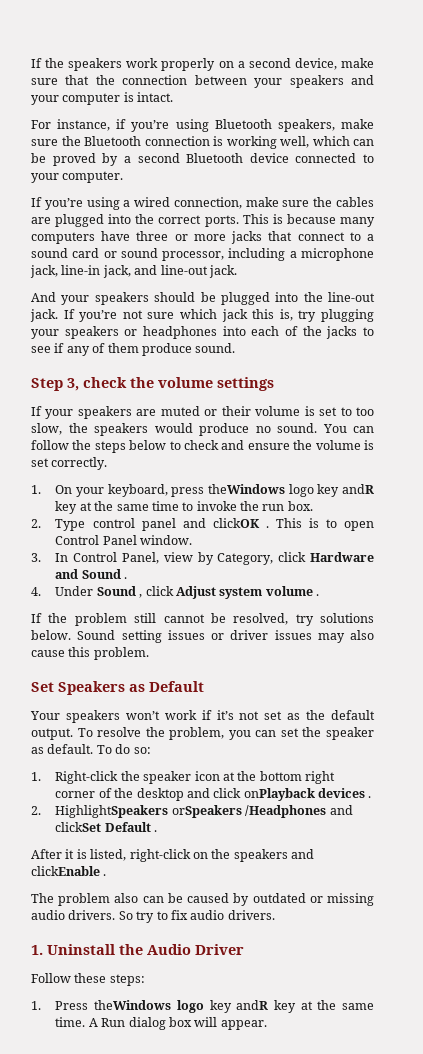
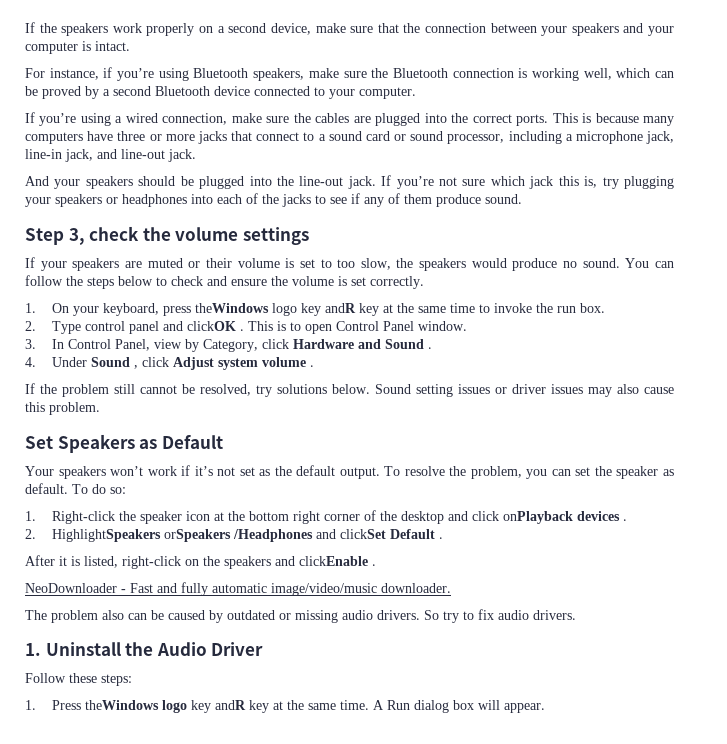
(107, 875) none -> [25,582,451,596] // NeoDownloader - Fast and fully automatic image/video/music downloader.

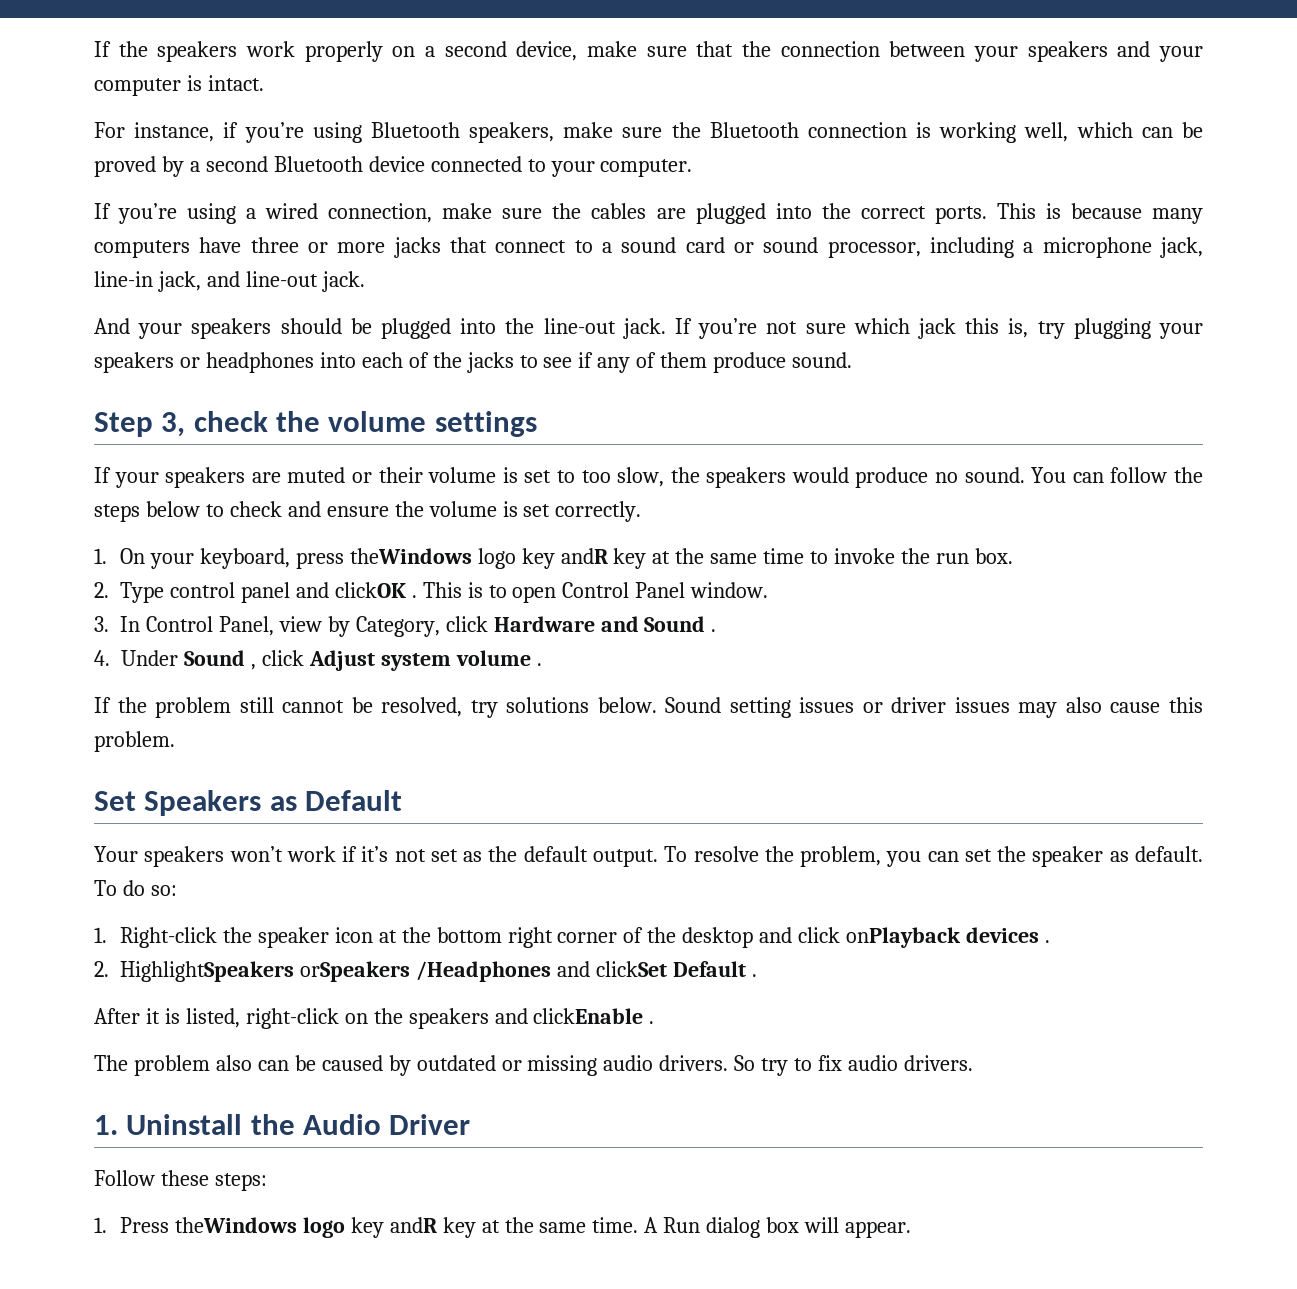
[25,582,451,596] // NeoDownloader - Fast and fully automatic image/video/music downloader. -> (655, 1022) none

